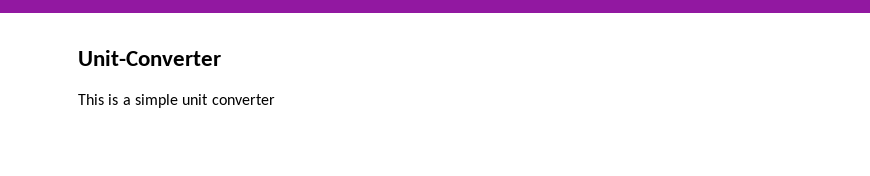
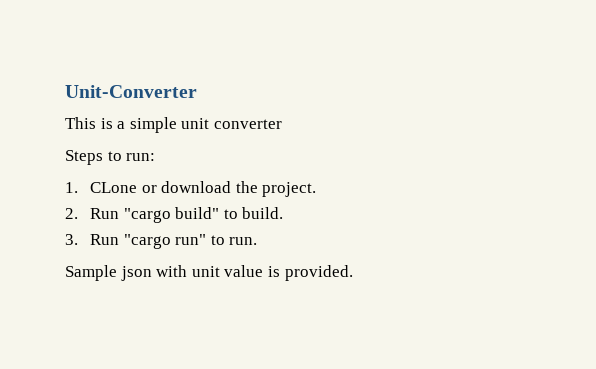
(275, 99) none -> [65,150,156,165] [65,181,317,197] [65,207,284,223] [65,234,258,249] [65,265,353,281] // Steps to run: // 1. CLone or download the project. // 2. Run "cargo build" to build. // 3. Run "cargo run" to run. // Sample json with unit value is provided.

